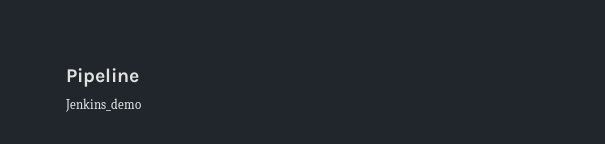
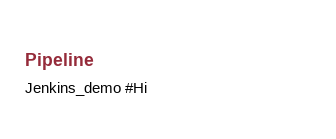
(141, 105) none -> [125,82,148,93] #Hi

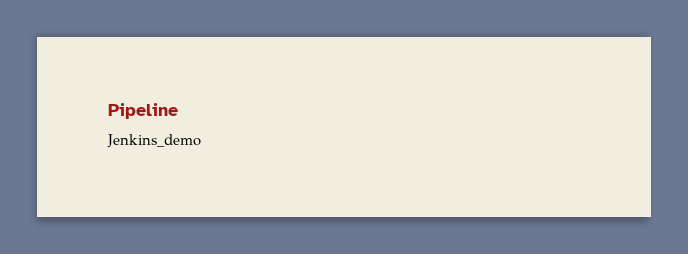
[125,82,148,93] #Hi -> (201, 141) none

